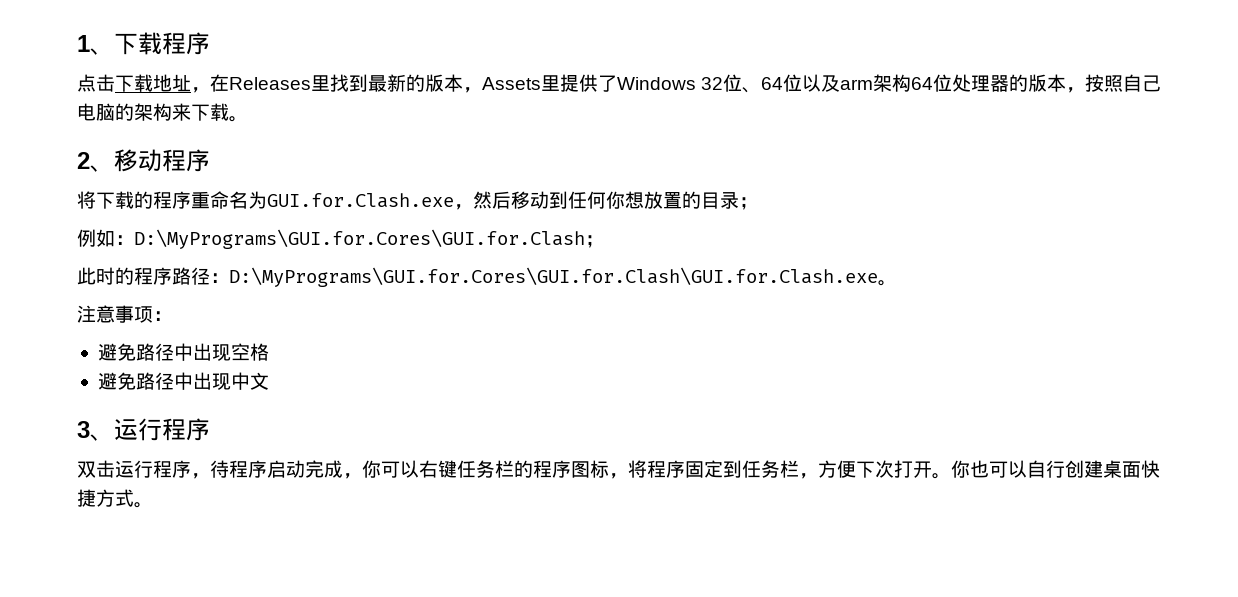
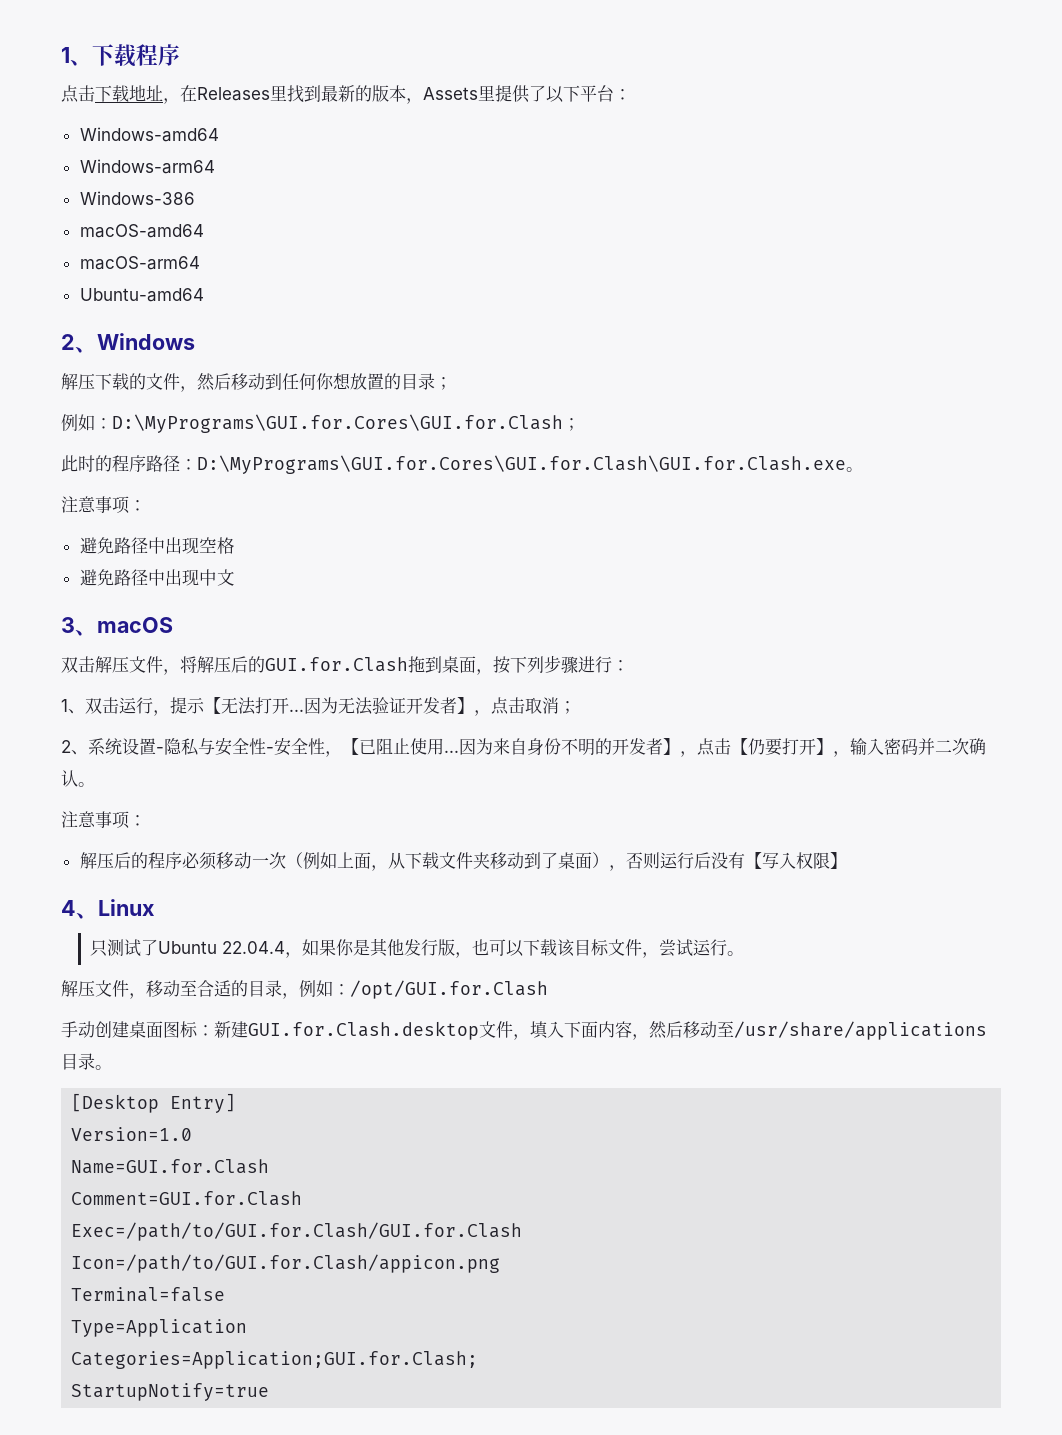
[617,74,1162,93] [77,103,248,122] [77,149,210,172] [77,191,454,209] Windows 32位、64位以及arm架构64位处理器的版本，按照自己电脑的架构来下载。 // 2、移动程序 // 将下载的程序重命名为GUI.for.Clash.exe -> [546,85,631,103] [79,127,219,142] [79,159,215,174] [79,191,195,205] [79,224,204,238] [79,256,200,270] [79,288,204,302] [61,333,195,353] [61,373,180,390] 以下平台： // Windows-amd64 // Windows-arm64 // Windows-386 // macOS-amd64 // macOS-arm64 // Ubuntu-amd64 // 2、Windows // 解压下载的文件
[114,418,210,441] [77,460,1160,479] [77,489,153,508] 运行程序 // 双击运行程序，待程序启动完成，你可以右键任务栏的程序图标，将程序固定到任务栏，方便下次打开。你也可以自行创建桌面快捷方式。 -> [97,617,173,633] [61,655,629,675] [61,697,576,716] [61,738,986,757] [61,770,95,787] [61,811,146,829] [79,852,847,871] [61,899,155,919] [90,938,745,958] [61,980,548,999] [61,1021,987,1040] [61,1053,112,1070] [71,1093,237,1113] [71,1127,193,1141] [71,1159,270,1174] [71,1191,303,1206] [71,1222,523,1241] [71,1254,501,1273] [71,1287,226,1302] [71,1319,248,1337] [71,1351,479,1369] [71,1383,270,1401] macOS // 双击解压文件，将解压后的GUI.for.Clash拖到桌面，按下列步骤进行： // 1、双击运行，提示【无法打开...因为无法验证开发者】，点击取消； // 2、系统设置-隐私与安全性-安全性，【已阻止使用...因为来自身份不明的开发者】，点击【仍要打开】，输入密码并二次确认。 // 注意事项： // 解压后的程序必须移动一次（例如上面，从下载文件夹移动到了桌面），否则运行后没有【写入权限】 // 4、Linux // 只测试了Ubuntu 22.04.4，如果你是其他发行版，也可以下载该目标文件，尝试运行。 // 解压文件，移动至合适的目录，例如：/opt/GUI.for.Clash // 手动创建桌面图标：新建GUI.for.Clash.desktop文件，填入下面内容，然后移动至/usr/share/applications目录。 // [Desktop Entry] // Version=1.0 // Name=GUI.for.Clash // Comment=GUI.for.Clash // Exec=/path/to/GUI.for.Clash/GUI.for.Clash // Icon=/path/to/GUI.for.Clash/appicon.png // Terminal=false // Type=Application // Categories=Application;GUI.for.Clash; // StartupNotify=true

